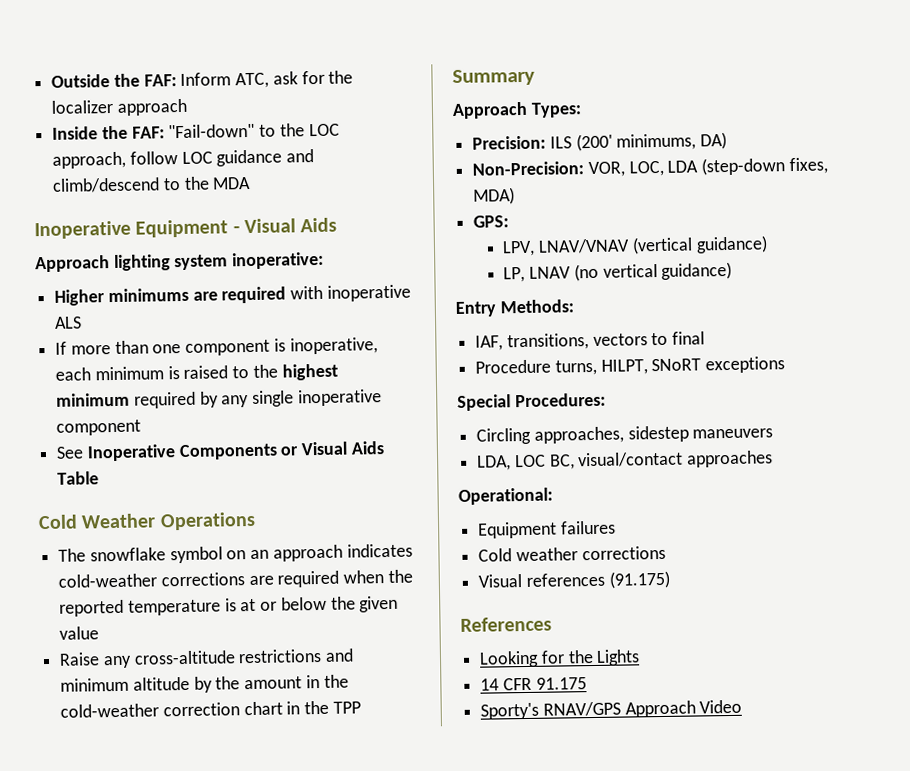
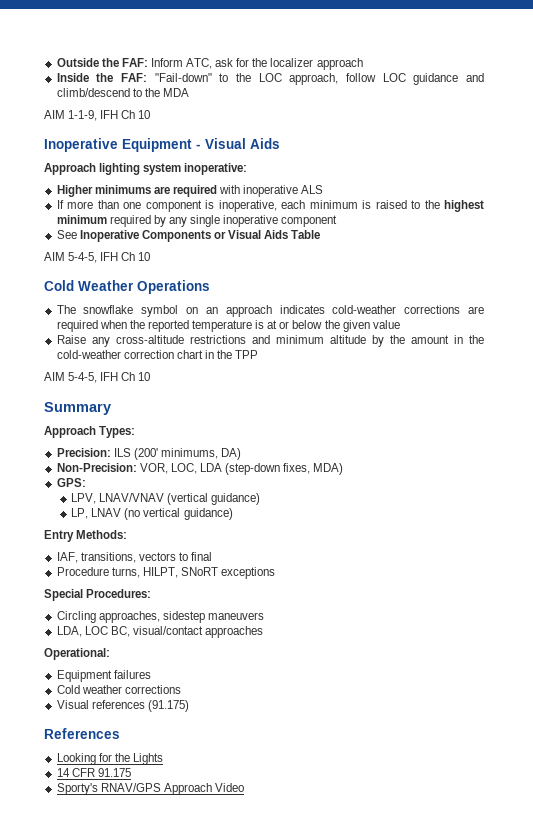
(252, 183) none -> [44,110,151,121] // AIM 1-1-9, IFH Ch 10
(100, 478) none -> [44,252,151,263] // AIM 5-4-5, IFH Ch 10
(361, 707) none -> [44,372,151,383] // AIM 5-4-5, IFH Ch 10

